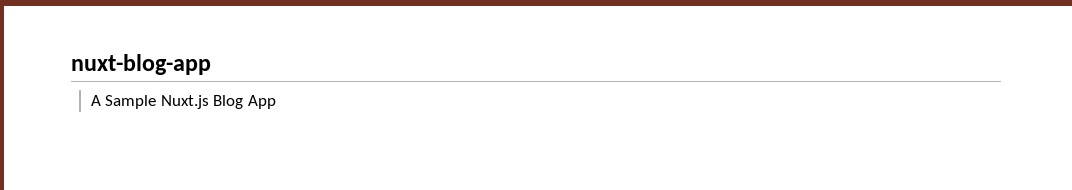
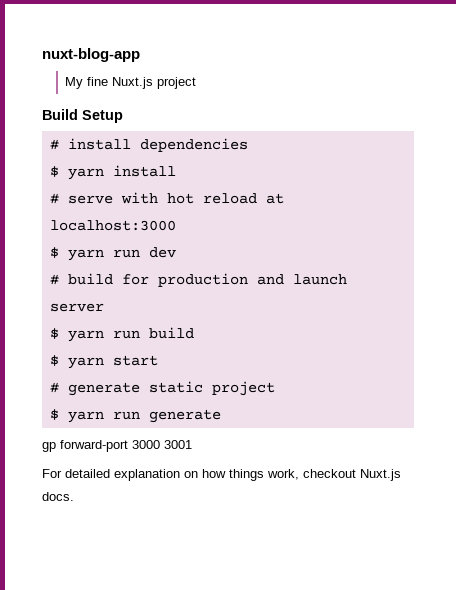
[90,95,277,109] A Sample Nuxt.js Blog App -> [64,77,196,89] [42,109,123,123] [49,138,248,152] [49,165,176,180] [49,192,284,204] [49,220,176,231] [49,247,176,261] [49,273,347,287] [49,303,104,312] [49,327,194,342] [49,355,158,369] [49,381,275,396] [49,409,221,423] [42,440,192,452] [42,469,401,481] [42,492,74,501] My fine Nuxt.js project // Build Setup // # install dependencies // $ yarn install // # serve with hot reload at localhost:3000 // $ yarn run dev // # build for production and launch server // $ yarn run build // $ yarn start // # generate static project // $ yarn run generate // gp forward-port 3000 3001 // For detailed explanation on how things work, checkout Nuxt.js docs.

